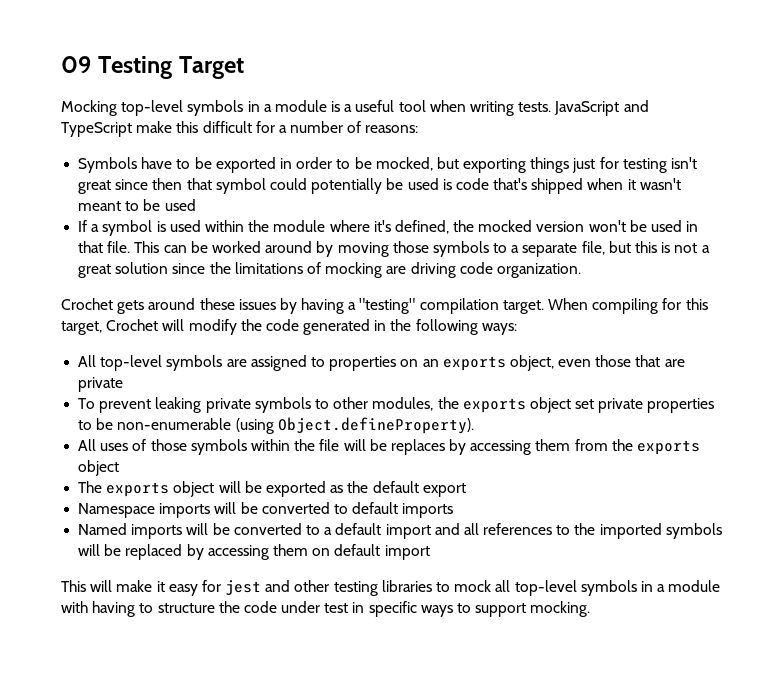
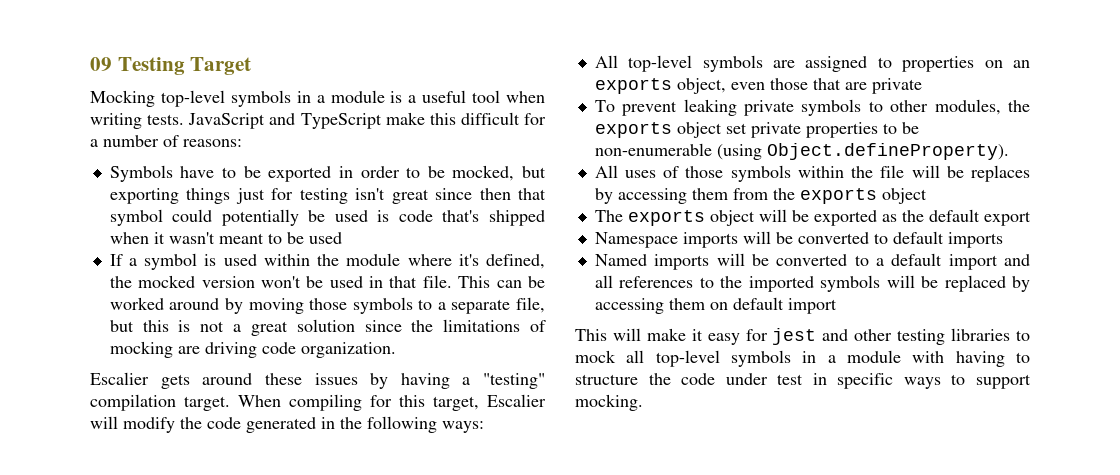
[61,298,113,310] Crochet -> [90,372,149,385] Escalier
[106,319,159,331] Crochet -> [487,394,546,407] Escalier

